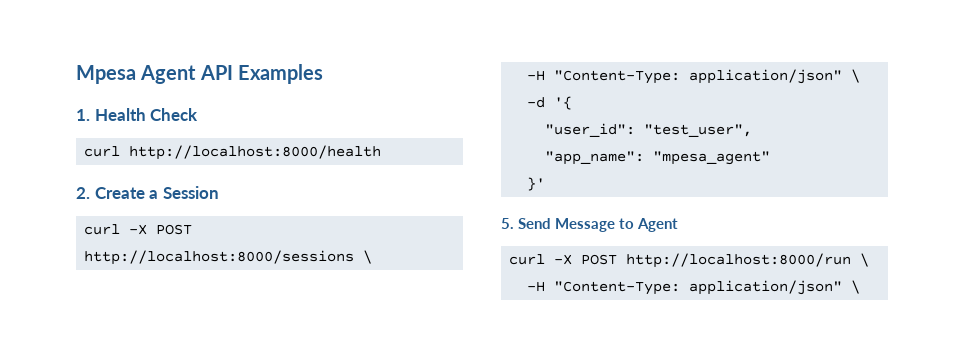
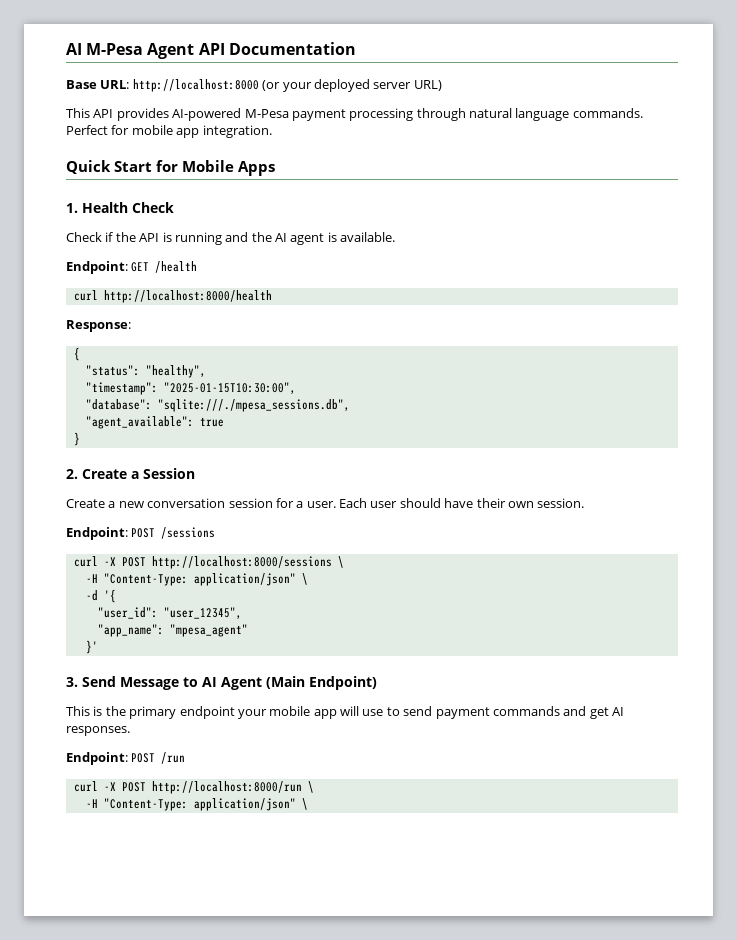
[76,64,323,84] [76,108,199,121] [84,145,382,160] [76,186,219,199] Mpesa Agent API Examples // 1. Health Check // curl http://localhost:8000/health // 2. Create a Session -> [66,42,356,59] [66,79,442,92] [66,108,643,121] [66,125,272,138] [66,160,275,176] [66,202,174,213] [66,232,396,245] [66,261,198,274] [73,290,272,303] [66,320,131,332] [73,347,80,361] [85,365,206,378] [85,382,296,395] [85,399,350,412] [85,416,224,429] [73,432,80,446] [66,468,195,479] [66,498,585,508] [66,527,216,540] AI M-Pesa Agent API Documentation // Base URL: http://localhost:8000 (or your deployed server URL) // This API provides AI-powered M-Pesa payment processing through natural language commands. Perfect for mobile app integration. // Quick Start for Mobile Apps // 1. Health Check // Check if the API is running and the AI agent is available. // Endpoint: GET /health // curl http://localhost:8000/health // Response: // { // "status": "healthy", // "timestamp": "2025-01-15T10:30:00", // "database": "sqlite:///./mpesa_sessions.db", // "agent_available": true // } // 2. Create a Session // Create a new conversation session for a user. Each user should have their own session. // Endpoint: POST /sessions
[644,124,753,137] "test_user", -> [163,607,242,619] "user_12345",
[501,218,514,229] 5. -> [66,677,78,687] 3.
[637,218,678,232] Agent -> [202,676,377,690] [66,706,624,719] [66,726,130,736] [66,752,186,765] AI Agent (Main Endpoint) // This is the primary endpoint your mobile app will use to send payment commands and get AI responses. // Endpoint: POST /run

